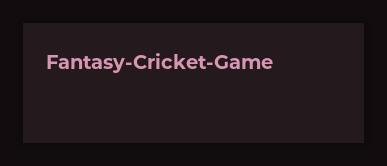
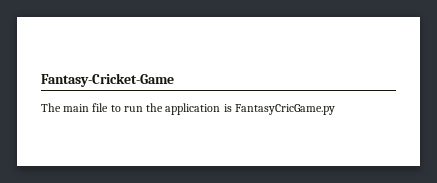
(273, 63) none -> [41,103,335,115] // The main file to run the application is FantasyCricGame.py

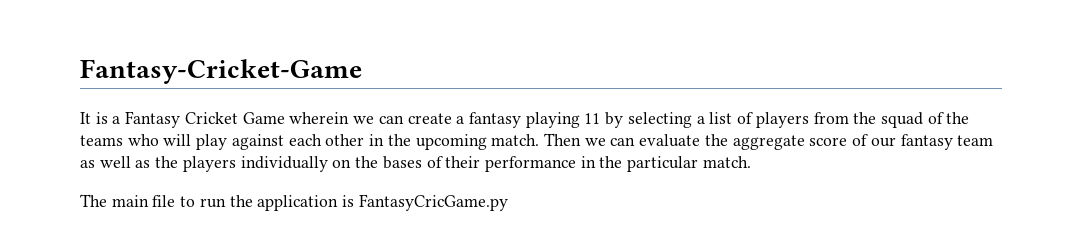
(174, 80) none -> [80,111,970,128] [80,133,994,150] [80,156,751,172] // It is a Fantasy Cricket Game wherein we can create a fantasy playing 11 by selecting a list of players from the squad of the teams who will play against each other in the upcoming match. Then we can evaluate the aggregate score of our fantasy team as well as the players individually on the bases of their performance in the particular match.

